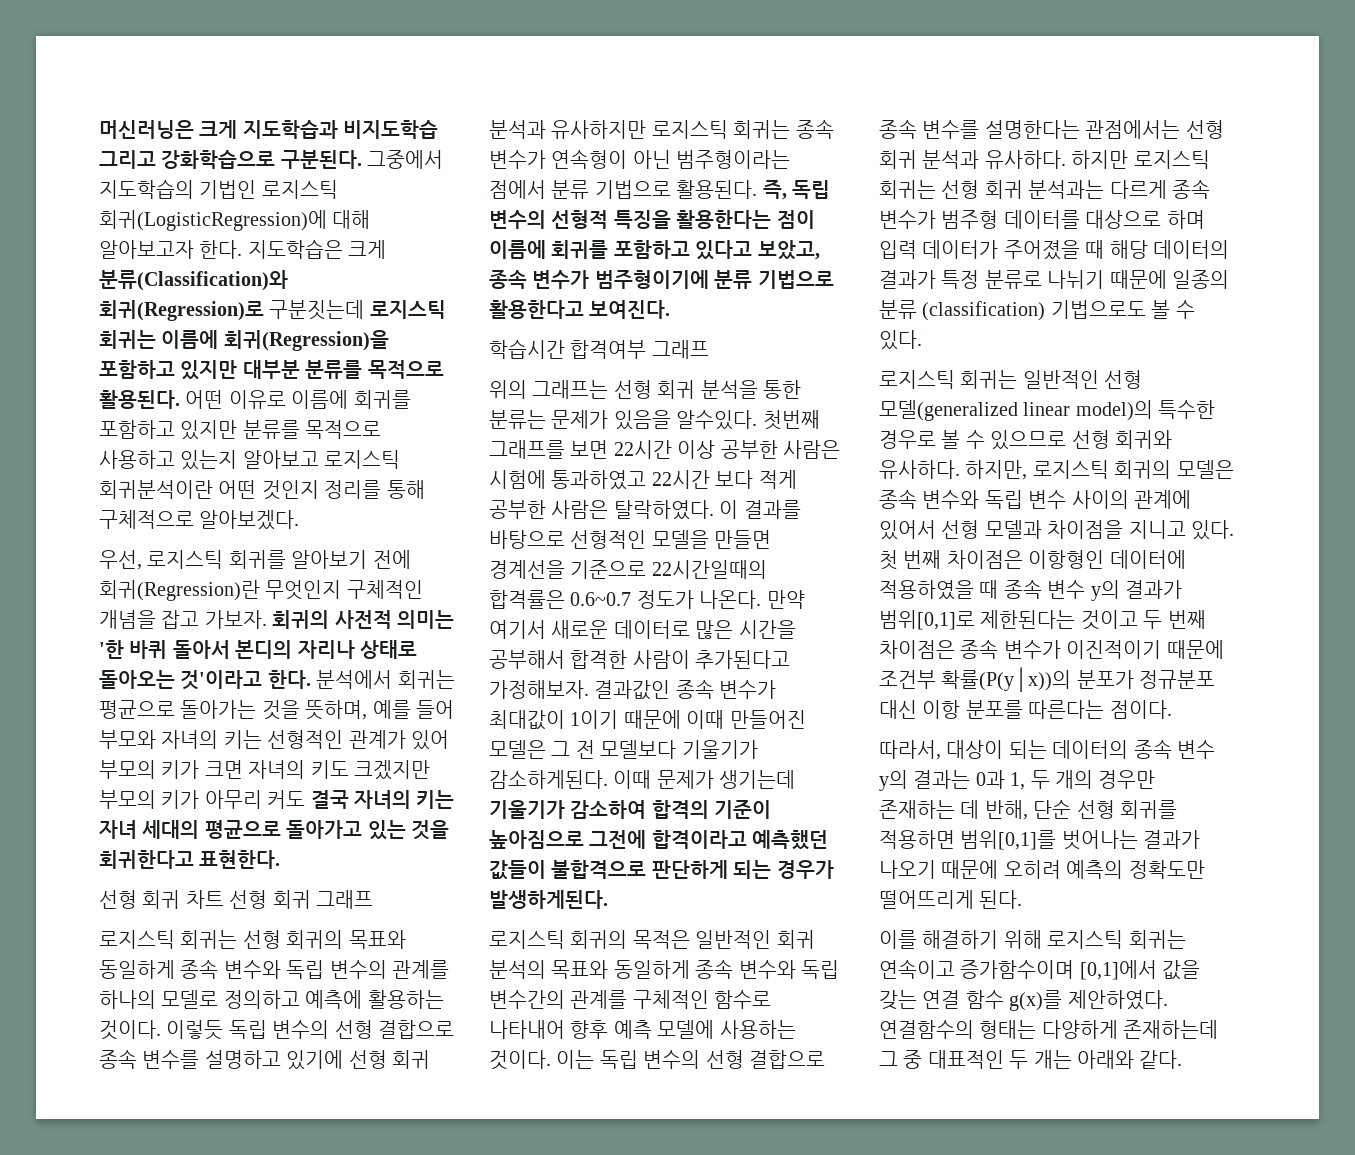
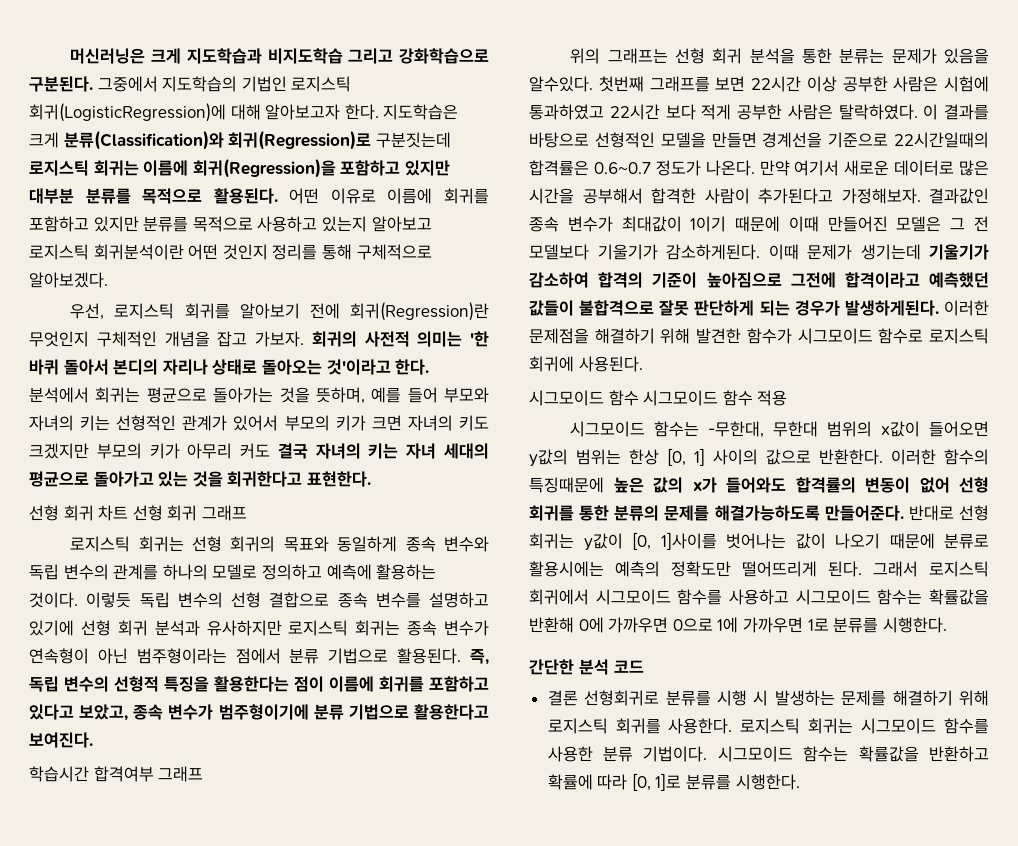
[411,730,449,750] 있어 -> [233,415,279,431] 있어서
(647, 869) none -> [659,300,690,316] 잘못
[489,930,815,949] [489,959,839,979] [489,990,772,1009] [489,1020,796,1039] [489,1050,825,1070] [879,119,1224,139] [879,150,1210,169] [879,179,1210,199] [879,210,1205,229] [879,240,1229,260] [879,270,1229,289] [879,300,1195,321] [879,330,922,350] [879,370,1143,389] [879,400,1216,421] [879,430,1172,450] [879,460,1234,480] [879,489,1191,509] [879,520,1234,540] [879,550,1186,570] [879,579,1182,601] [879,610,1206,630] [879,639,1224,659] [879,667,1216,692] [879,700,1172,719] [879,739,1215,760] [879,770,1156,791] [879,799,1177,820] [879,830,1201,850] [879,860,1205,879] [879,890,1023,909] [879,930,1186,949] [879,959,1201,980] [879,990,1168,1011] [879,1020,1219,1039] [879,1050,1183,1069] // 로지스틱 회귀의 목적은 일반적인 회귀 분석의 목표와 동일하게 종속 변수와 독립 변수간의 관계를 구체적인 함수로 나타내어 향후 예측 모델에 사용하는 것이다. 이는 독립 변수의 선형 결합으로 종속 변수를 설명한다는 관점에서는 선형 회귀 분석과 유사하다. 하지만 로지스틱 회귀는 선형 회귀 분석과는 다르게 종속 변수가 범주형 데이터를 대상으로 하며 입력 데이터가 주어졌을 때 해당 데이터의 결과가 특정 분류로 나뉘기 때문에 일종의 분류 (classification) 기법으로도 볼 수 있다. // 로지스틱 회귀는 일반적인 선형 모델(generalized linear model)의 특수한 경우로 볼 수 있으므로 선형 회귀와 유사하다. 하지만, 로지스틱 회귀의 모델은 종속 변수와 독립 변수 사이의 관계에 있어서 선형 모델과 차이점을 지니고 있다. 첫 번째 차이점은 이항형인 데이터에 적용하였을 때 종속 변수 y의 결과가 범위[0,1]로 제한된다는 것이고 두 번째 차이점은 종속 변수가 이진적이기 때문에 조건부 확률(P(y│x))의 분포가 정규분포 대신 이항 분포를 따른다는 점이다. // 따라서, 대상이 되는 데이터의 종속 변수 y의 결과는 0과 1, 두 개의 경우만 존재하는 데 반해, 단순 선형 회귀를 적용하면 범위[0,1]를 벗어나는 결과가 나오기 때문에 오히려 예측의 정확도만 떨어뜨리게 된다. // 이를 해결하기 위해 로지스틱 회귀는 연속이고 증가함수이며 [0,1]에서 값을 갖는 연결 함수 g(x)를 제안하였다. 연결함수의 형태는 다양하게 존재하는데 그 중 대표적인 두 개는 아래와 같다. -> [944,300,989,316] [529,328,989,344] [529,356,643,372] [529,390,788,406] [570,421,989,438] [529,448,989,467] [529,477,989,493] [529,505,989,521] [529,532,989,551] [529,561,989,577] [529,589,989,605] [529,617,947,633] [529,659,644,675] [547,690,989,706] [547,718,989,734] [547,746,989,762] [547,773,800,791] 이러한 문제점을 해결하기 위해 발견한 함수가 시그모이드 함수로 로지스틱 회귀에 사용된다. // 시그모이드 함수 시그모이드 함수 적용 // 시그모이드 함수는 -무한대, 무한대 범위의 x값이 들어오면 y값의 범위는 한상 [0, 1] 사이의 값으로 반환한다. 이러한 함수의 특징때문에 높은 값의 x가 들어와도 합격률의 변동이 없어 선형 회귀를 통한 분류의 문제를 해결가능하도록 만들어준다. 반대로 선형 회귀는 y값이 [0, 1]사이를 벗어나는 값이 나오기 때문에 분류로 활용시에는 예측의 정확도만 떨어뜨리게 된다. 그래서 로지스틱 회귀에서 시그모이드 함수를 사용하고 시그모이드 함수는 확률값을 반환해 0에 가까우면 0으로 1에 가까우면 1로 분류를 시행한다. // 간단한 분석 코드 // 결론 선형회귀로 분류를 시행 시 발생하는 문제를 해결하기 위해 로지스틱 회귀를 사용한다. 로지스틱 회귀는 시그모이드 함수를 사용한 분류 기법이다. 시그모이드 함수는 확률값을 반환하고 확률에 따라 [0, 1]로 분류를 시행한다.

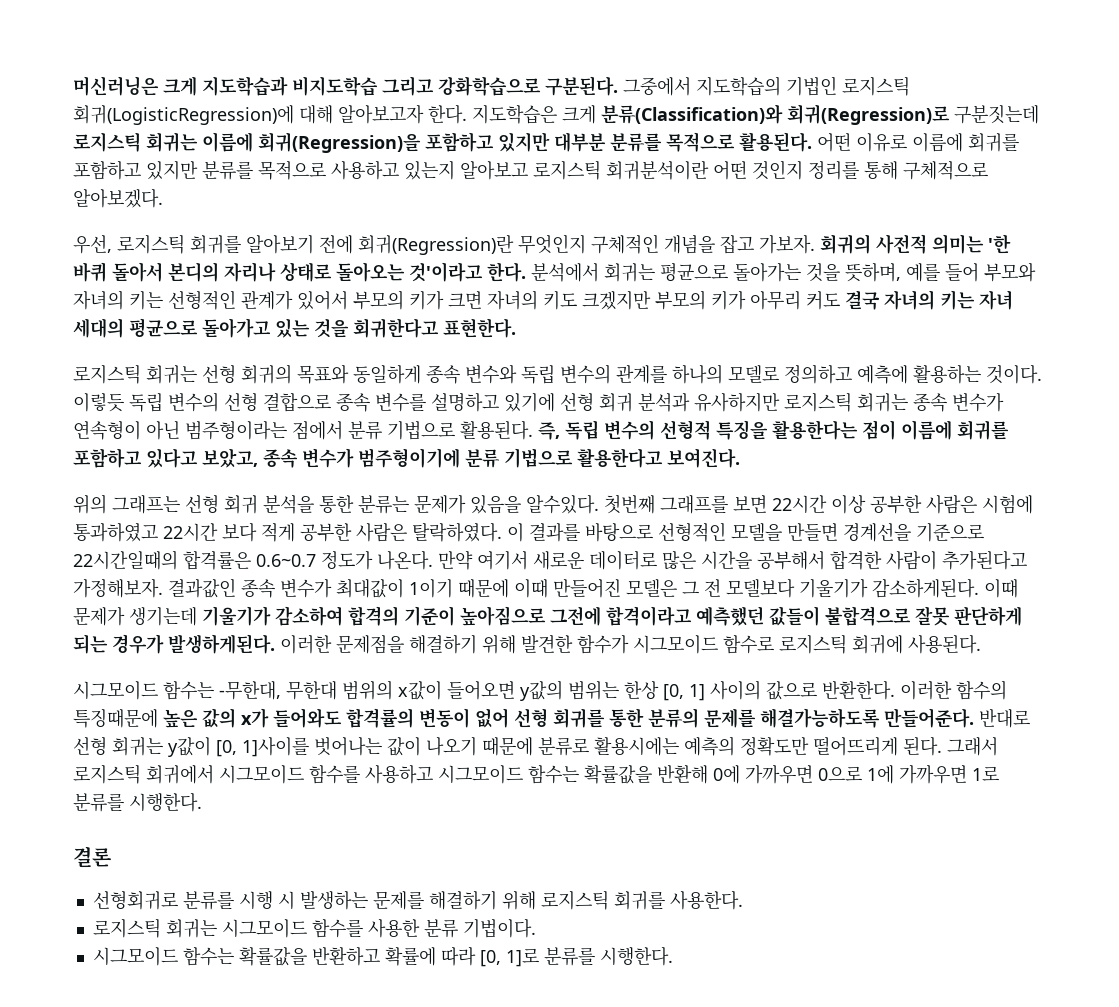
[29,505,247,521] // 선형 회귀 차트 선형 회귀 그래프 -> (516, 328) none
[29,766,204,782] // 학습시간 합격여부 그래프 -> (740, 458) none
[529,390,788,406] // 시그모이드 함수 시그모이드 함수 적용 -> (981, 644) none
[529,659,644,675] [547,690,578,706] 간단한 분석 코드 // 결론 -> [73,846,111,868] 결론 //
(733, 726) none -> (743, 900) //
(708, 754) none -> (536, 928) //

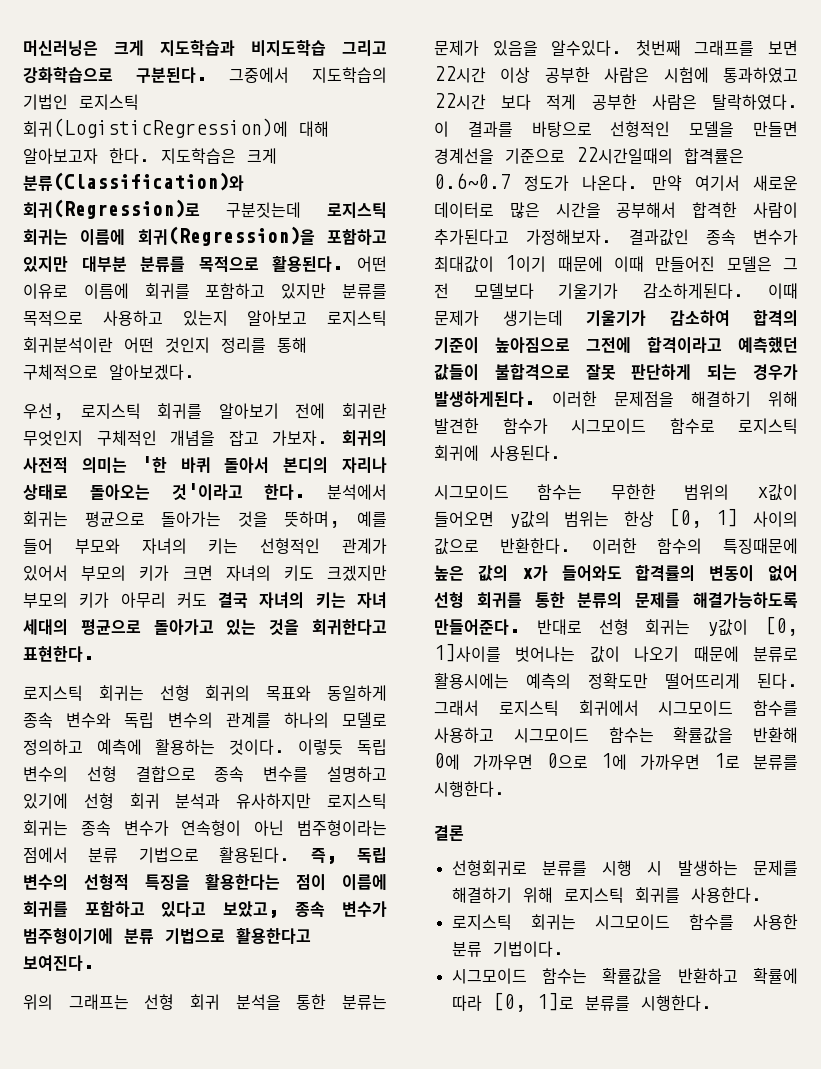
[358,235,514,255] 회귀(Regression)란 -> [342,403,387,419] 회귀란
[219,681,337,700] -무한대, 무한대 -> [610,484,656,500] 무한한

